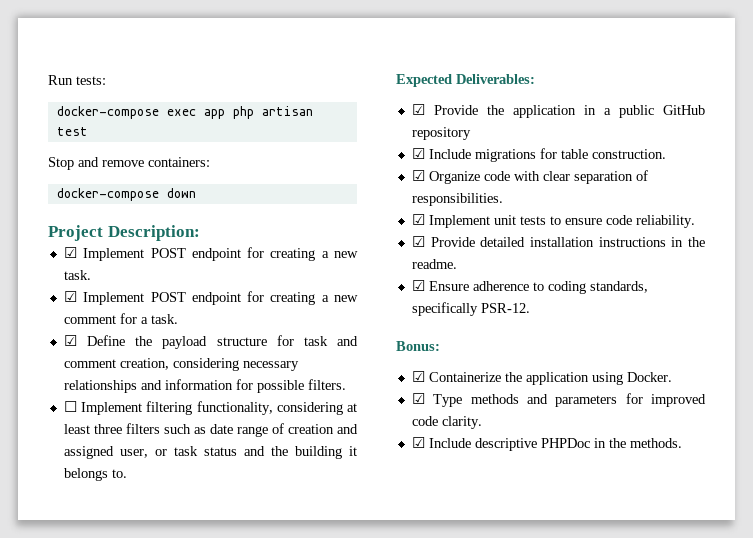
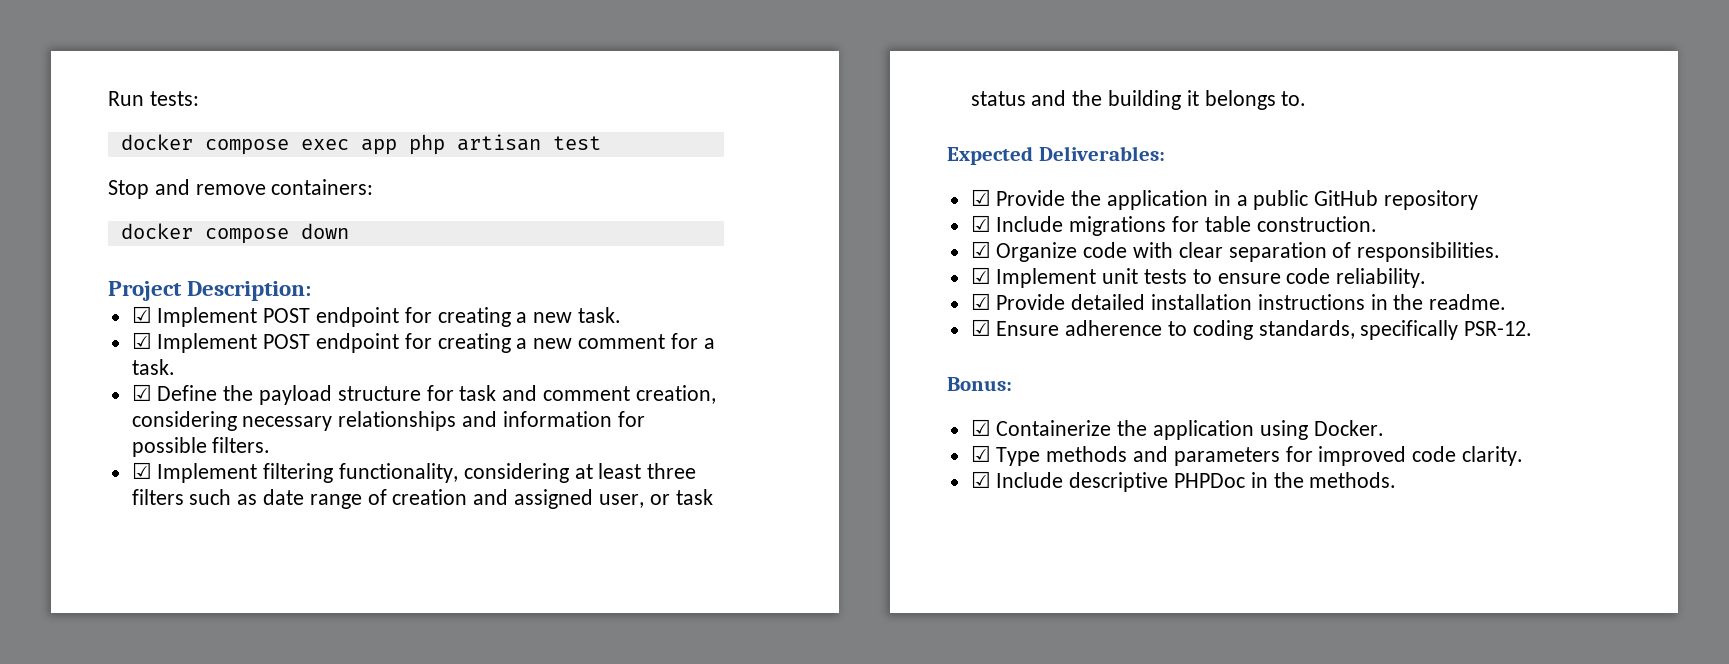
[56,106,159,119] docker-compose -> [120,134,289,155] docker compose
[56,188,159,201] docker-compose -> [120,223,289,244] docker compose
[63,401,77,412] ☐ -> [131,462,152,479] ☑

